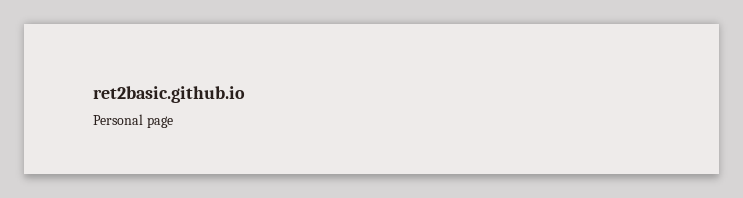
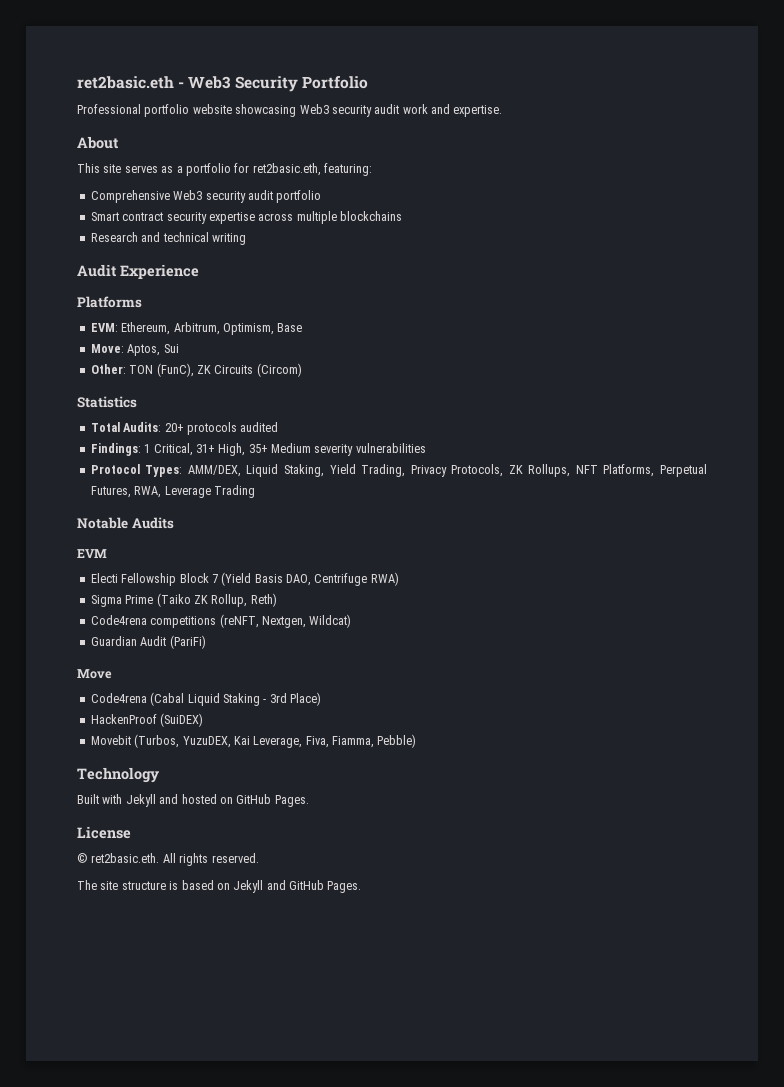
[93,86,245,103] [93,114,173,128] ret2basic.github.io // Personal page -> [77,76,368,92] [77,104,503,117] [77,136,119,149] [77,163,372,176] [90,190,322,203] [90,211,402,224] [90,232,246,245] [77,264,199,279] [77,296,142,308] [90,322,303,335] [90,344,179,356] [90,363,302,377] [77,396,137,408] [90,422,279,435] [90,443,426,456] [90,464,707,477] [90,485,255,498] [77,517,174,529] [77,549,107,558] [90,572,399,586] [90,593,277,607] [90,614,352,628] [90,635,206,649] [77,669,112,679] [90,692,321,706] [90,713,204,727] [90,734,417,748] [77,767,159,783] [77,794,309,807] [77,826,131,839] [77,853,259,866] [77,880,362,893] ret2basic.eth - Web3 Security Portfolio // Professional portfolio website showcasing Web3 security audit work and expertise. // About // This site serves as a portfolio for ret2basic.eth, featuring: // Comprehensive Web3 security audit portfolio // Smart contract security expertise across multiple blockchains // Research and technical writing // Audit Experience // Platforms // EVM: Ethereum, Arbitrum, Optimism, Base // Move: Aptos, Sui // Other: TON (FunC), ZK Circuits (Circom) // Statistics // Total Audits: 20+ protocols audited // Findings: 1 Critical, 31+ High, 35+ Medium severity vulnerabilities // Protocol Types: AMM/DEX, Liquid Staking, Yield Trading, Privacy Protocols, ZK Rollups, NFT Platforms, Perpetual Futures, RWA, Leverage Trading // Notable Audits // EVM // Electi Fellowship Block 7 (Yield Basis DAO, Centrifuge RWA) // Sigma Prime (Taiko ZK Rollup, Reth) // Code4rena competitions (reNFT, Nextgen, Wildcat) // Guardian Audit (PariFi) // Move // Code4rena (Cabal Liquid Staking - 3rd Place) // HackenProof (SuiDEX) // Movebit (Turbos, YuzuDEX, Kai Leverage, Fiva, Fiamma, Pebble) // Technology // Built with Jekyll and hosted on GitHub Pages. // License // © ret2basic.eth. All rights reserved. // The site structure is based on Jekyll and GitHub Pages.

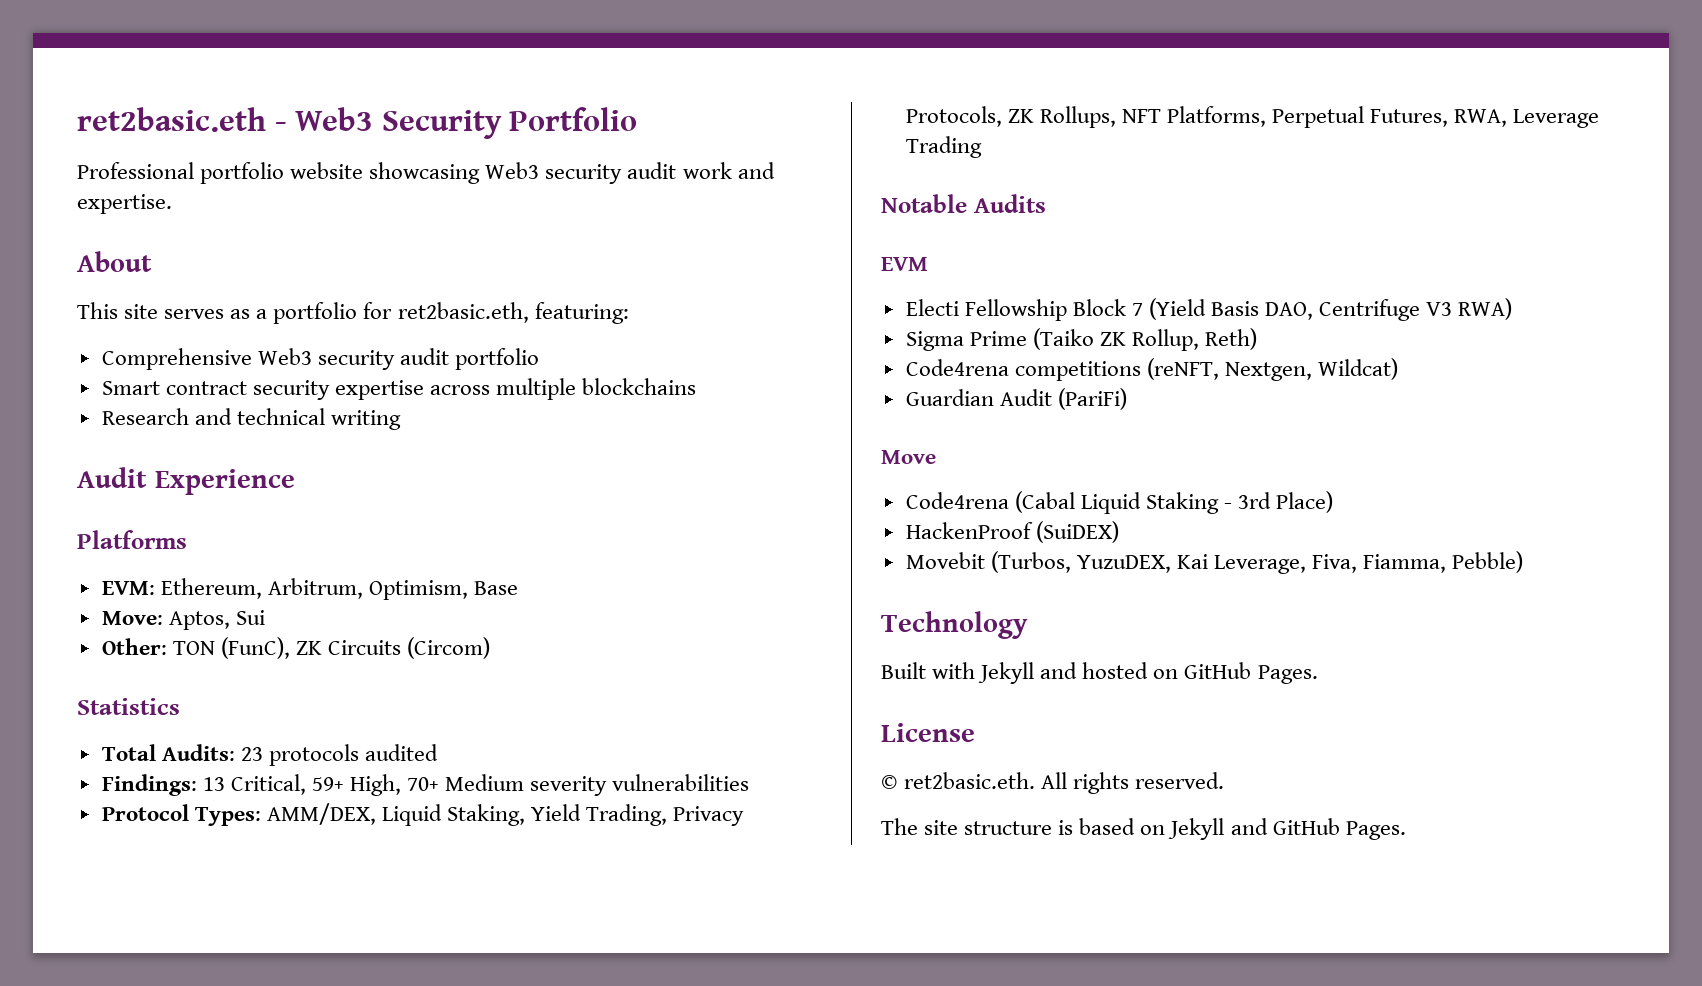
[164,423,184,432] 20+ -> [240,747,263,761] 23
[144,443,268,456] 1 Critical, 31+ High, 35+ -> [202,774,440,796] 13 Critical, 59+ High, 70+
(368, 579) none -> [1426,302,1453,316] V3

